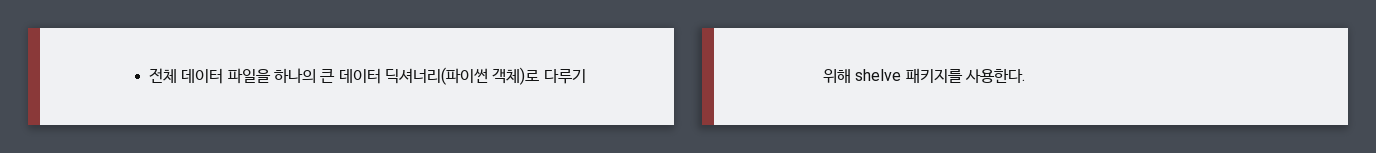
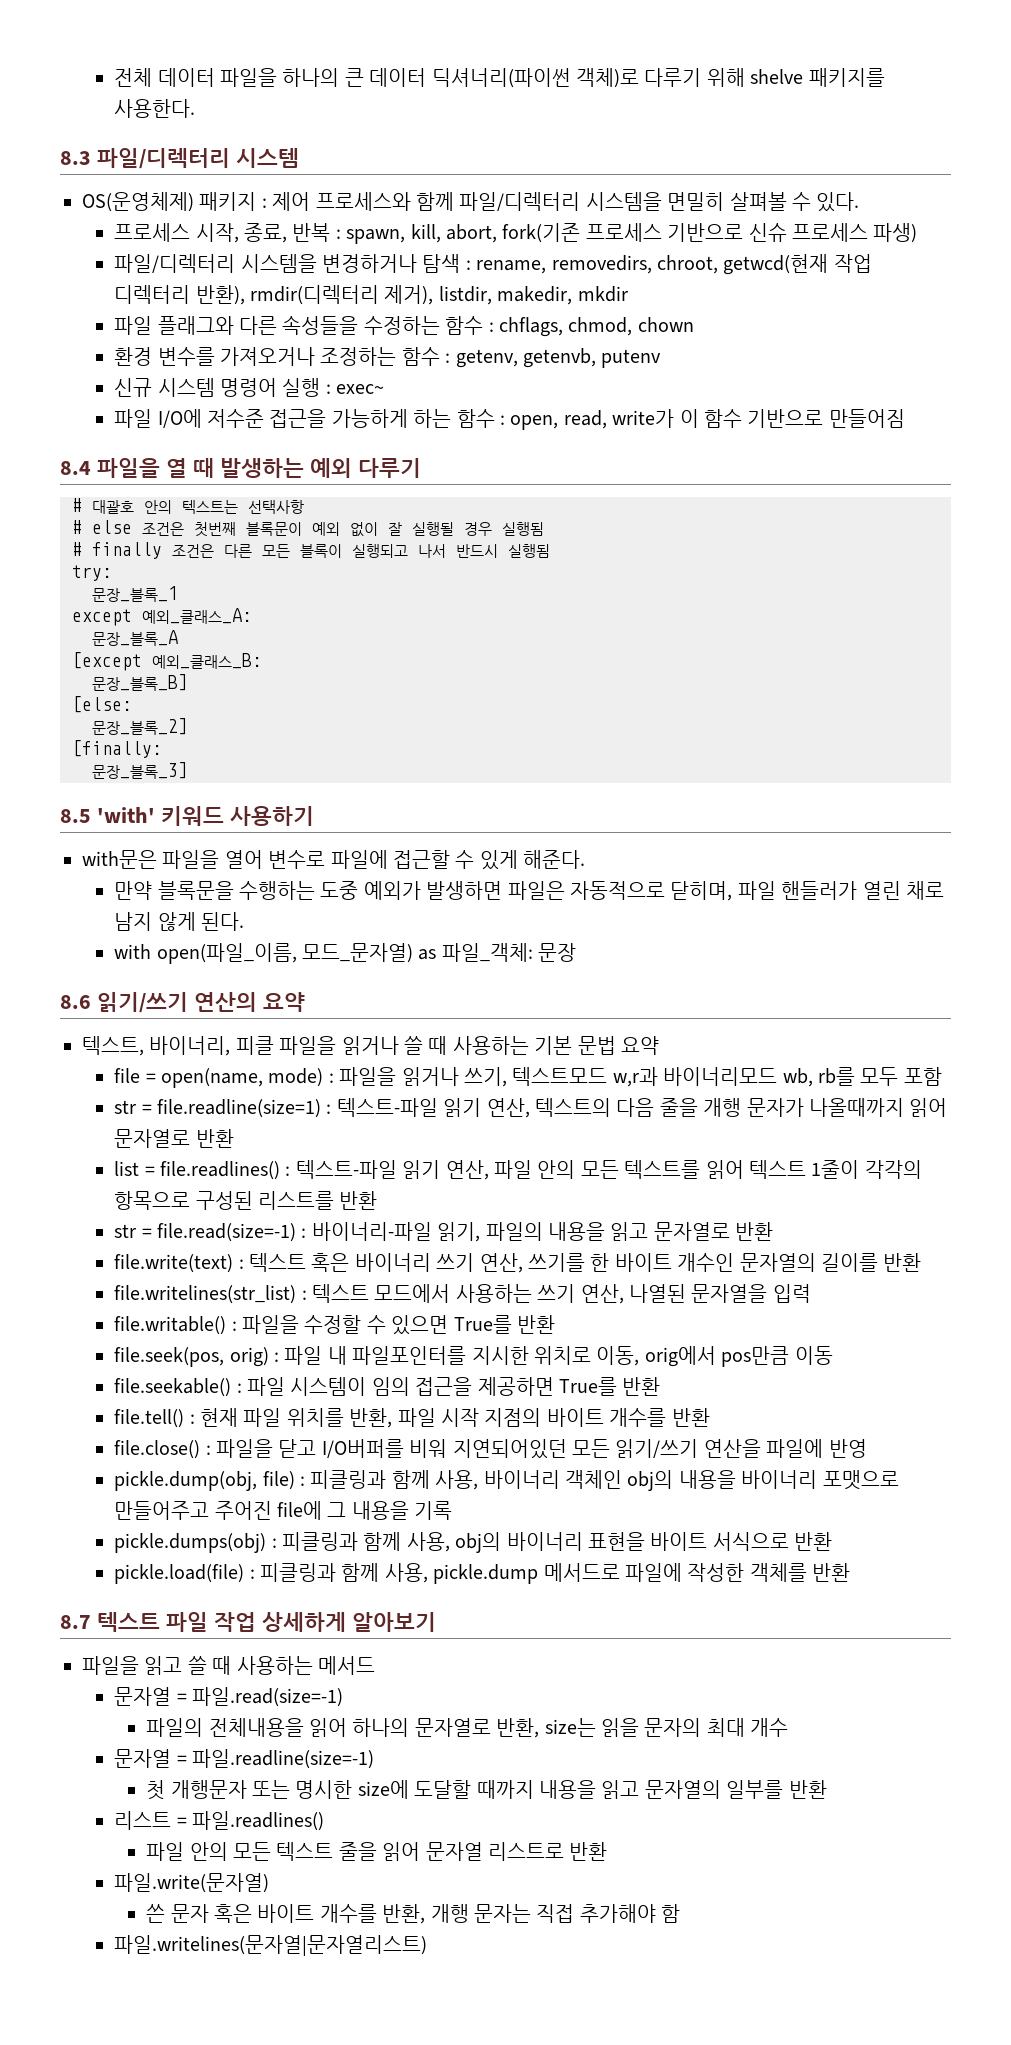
(1025, 75) none -> [60,148,299,169] [82,192,860,212] [114,223,918,244] [114,254,872,275] [114,285,628,305] [114,315,694,337] [114,347,662,368] [114,378,385,397] [114,409,905,430] [60,458,421,478] [72,498,304,514] [72,520,544,537] [72,542,550,559] [72,565,112,581] [92,586,178,602] [72,608,252,626] [92,630,178,646] [72,652,262,671] [92,674,188,691] [72,696,132,713] [92,718,188,735] [72,740,162,758] [92,762,188,779] [60,806,314,826] [82,850,586,870] [114,881,944,901] [114,912,244,931] [114,943,577,964] [60,992,305,1013] [82,1036,659,1056] [114,1067,942,1088] [114,1098,948,1118] [114,1129,234,1148] [114,1160,922,1180] [114,1191,378,1210] [114,1222,774,1242] [114,1253,922,1273] [114,1284,811,1304] [114,1315,555,1335] [114,1346,833,1367] [114,1377,661,1397] [114,1408,710,1428] [114,1439,867,1459] [114,1470,899,1491] [114,1501,453,1520] [114,1532,833,1553] [114,1563,851,1584] [60,1612,436,1632] [82,1656,375,1675] [114,1687,343,1707] [146,1718,789,1738] [114,1749,374,1769] [146,1780,827,1800] [114,1811,324,1831] [146,1842,608,1861] [114,1873,270,1893] [146,1904,681,1924] [114,1935,428,1956] // 8.3 파일/디렉터리 시스템 // OS(운영체제) 패키지 : 제어 프로세스와 함께 파일/디렉터리 시스템을 면밀히 살펴볼 수 있다. // 프로세스 시작, 종료, 반복 : spawn, kill, abort, fork(기존 프로세스 기반으로 신슈 프로세스 파생) // 파일/디렉터리 시스템을 변경하거나 탐색 : rename, removedirs, chroot, getwcd(현재 작업 디렉터리 반환), rmdir(디렉터리 제거), listdir, makedir, mkdir // 파일 플래그와 다른 속성들을 수정하는 함수 : chflags, chmod, chown // 환경 변수를 가져오거나 조정하는 함수 : getenv, getenvb, putenv // 신규 시스템 명령어 실행 : exec~ // 파일 I/O에 저수준 접근을 가능하게 하는 함수 : open, read, write가 이 함수 기반으로 만들어짐 // 8.4 파일을 열 때 발생하는 예외 다루기 // # 대괄호 안의 텍스트는 선택사항 // # else 조건은 첫번째 블록문이 예외 없이 잘 실행될 경우 실행됨 // # finally 조건은 다른 모든 블록이 실행되고 나서 반드시 실행됨 // try: // 문장_블록_1 // except 예외_클래스_A: // 문장_블록_A // [except 예외_클래스_B: // 문장_블록_B] // [else: // 문장_블록_2] // [finally: // 문장_블록_3] // 8.5 'with' 키워드 사용하기 // with문은 파일을 열어 변수로 파일에 접근할 수 있게 해준다. // 만약 블록문을 수행하는 도중 예외가 발생하면 파일은 자동적으로 닫히며, 파일 핸들러가 열린 채로 남지 않게 된다. // with open(파일_이름, 모드_문자열) as 파일_객체: 문장 // 8.6 읽기/쓰기 연산의 요약 // 텍스트, 바이너리, 피클 파일을 읽거나 쓸 때 사용하는 기본 문법 요약 // file = open(name, mode) : 파일을 읽거나 쓰기, 텍스트모드 w,r과 바이너리모드 wb, rb를 모두 포함 // str = file.readline(size=1) : 텍스트-파일 읽기 연산, 텍스트의 다음 줄을 개행 문자가 나올때까지 읽어 문자열로 반환 // list = file.readlines() : 텍스트-파일 읽기 연산, 파일 안의 모든 텍스트를 읽어 텍스트 1줄이 각각의 항목으로 구성된 리스트를 반환 // str = file.read(size=-1) : 바이너리-파일 읽기, 파일의 내용을 읽고 문자열로 반환 // file.write(text) : 텍스트 혹은 바이너리 쓰기 연산, 쓰기를 한 바이트 개수인 문자열의 길이를 반환 // file.writelines(str_list) : 텍스트 모드에서 사용하는 쓰기 연산, 나열된 문자열을 입력 // file.writable() : 파일을 수정할 수 있으면 True를 반환 // file.seek(pos, orig) : 파일 내 파일포인터를 지시한 위치로 이동, orig에서 pos만큼 이동 // file.seekable() : 파일 시스템이 임의 접근을 제공하면 True를 반환 // file.tell() : 현재 파일 위치를 반환, 파일 시작 지점의 바이트 개수를 반환 // file.close() : 파일을 닫고 I/O버퍼를 비워 지연되어있던 모든 읽기/쓰기 연산을 파일에 반영 // pickle.dump(obj, file) : 피클링과 함께 사용, 바이너리 객체인 obj의 내용을 바이너리 포맷으로 만들어주고 주어진 file에 그 내용을 기록 // pickle.dumps(obj) : 피클링과 함께 사용, obj의 바이너리 표현을 바이트 서식으로 반환 // pickle.load(file) : 피클링과 함께 사용, pickle.dump 메서드로 파일에 작성한 객체를 반환 // 8.7 텍스트 파일 작업 상세하게 알아보기 // 파일을 읽고 쓸 때 사용하는 메서드 // 문자열 = 파일.read(size=-1) // 파일의 전체내용을 읽어 하나의 문자열로 반환, size는 읽을 문자의 최대 개수 // 문자열 = 파일.readline(size=-1) // 첫 개행문자 또는 명시한 size에 도달할 때까지 내용을 읽고 문자열의 일부를 반환 // 리스트 = 파일.readlines() // 파일 안의 모든 텍스트 줄을 읽어 문자열 리스트로 반환 // 파일.write(문자열) // 쓴 문자 혹은 바이트 개수를 반환, 개행 문자는 직접 추가해야 함 // 파일.writelines(문자열|문자열리스트)

